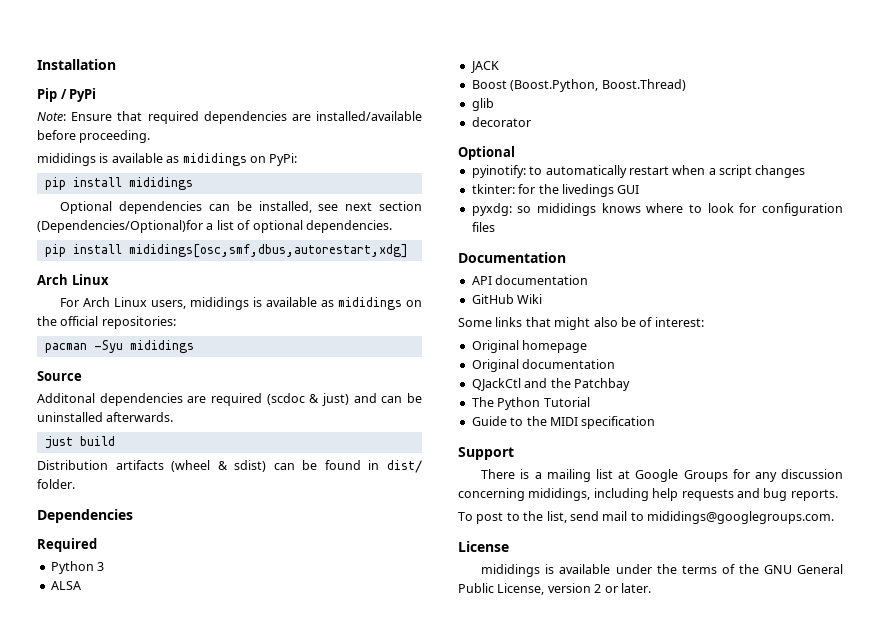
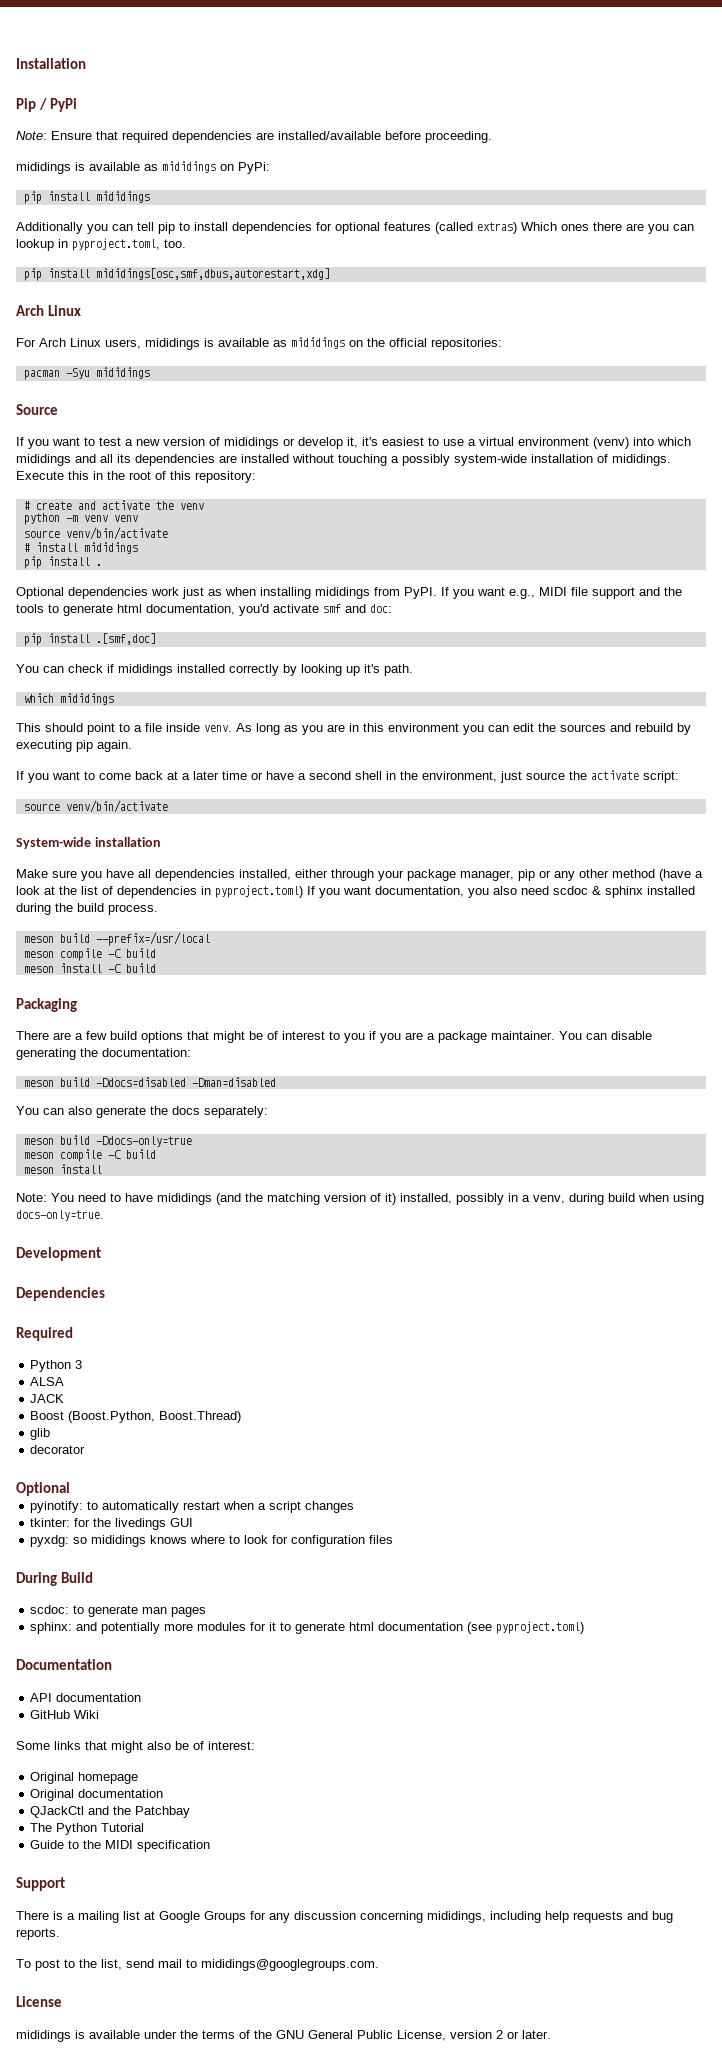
[60,201,422,214] [37,220,392,233] Optional dependencies can be installed, see next section (Dependencies/Optional)for a list of optional dependencies. -> [16,222,694,234] [16,238,186,251] Additionally you can tell pip to install dependencies for optional features (called extras) Which ones there are you can lookup in pyproject.toml, too.
[37,393,423,406] [37,412,174,422] [44,436,115,449] [37,460,422,473] [37,479,75,489] Additonal dependencies are required (scdoc & just) and can be uninstalled afterwards. // just build // Distribution artifacts (wheel & sdist) can be found in dist/ folder. -> [16,437,691,449] [16,454,671,466] [16,471,256,483] [23,500,204,510] [23,513,138,525] [23,527,168,540] [23,542,138,554] [23,556,102,569] [16,587,682,599] [16,604,392,616] [23,633,156,646] [16,664,413,676] [23,693,114,705] [16,723,691,735] [16,740,132,752] [16,770,679,783] [23,800,168,813] [16,837,161,849] [16,869,703,881] [16,885,695,898] [16,903,158,915] [23,932,210,946] [23,948,156,961] [23,963,156,973] [16,998,77,1012] [16,1031,652,1043] [16,1048,191,1060] [23,1077,276,1087] [16,1106,268,1118] [23,1135,192,1147] [23,1149,156,1162] [23,1164,102,1174] [16,1193,704,1205] [16,1210,104,1221] [16,1247,101,1261] If you want to test a new version of mididings or develop it, it's easiest to use a virtual environment (venv) into which mididings and all its dependencies are installed without touching a possibly system-wide installation of mididings. Execute this in the root of this repository: // # create and activate the venv // python -m venv venv // source venv/bin/activate // # install mididings // pip install . // Optional dependencies work just as when installing mididings from PyPI. If you want e.g., MIDI file support and the tools to generate html documentation, you'd activate smf and doc: // pip install .[smf,doc] // You can check if mididings installed correctly by looking up it's path. // which mididings // This should point to a file inside venv. As long as you are in this environment you can edit the sources and rebuild by executing pip again. // If you want to come back at a later time or have a second shell in the environment, just source the activate script: // source venv/bin/activate // System-wide installation // Make sure you have all dependencies installed, either through your package manager, pip or any other method (have a look at the list of dependencies in pyproject.toml) If you want documentation, you also need scdoc & sphinx installed during the build process. // meson build --prefix=/usr/local // meson compile -C build // meson install -C build // Packaging // There are a few build options that might be of interest to you if you are a package maintainer. You can disable generating the documentation: // meson build -Ddocs=disabled -Dman=disabled // You can also generate the docs separately: // meson build -Ddocs-only=true // meson compile -C build // meson install // Note: You need to have mididings (and the matching version of it) installed, possibly in a venv, during build when using docs-only=true. // Development
(495, 227) none -> [16,1572,93,1586] [30,1605,207,1617] [30,1621,585,1634] // During Build // scdoc: to generate man pages // sphinx: and potentially more modules for it to generate html documentation (see pyproject.toml)

